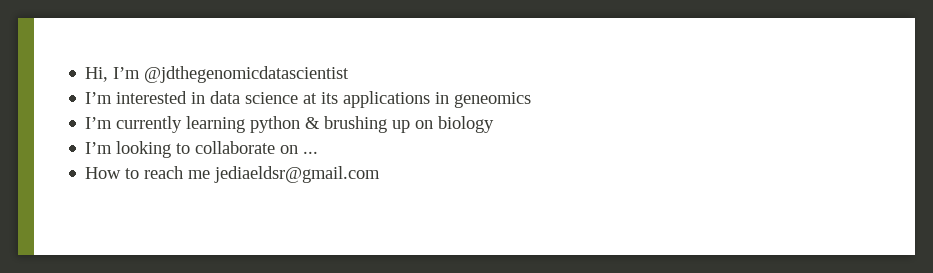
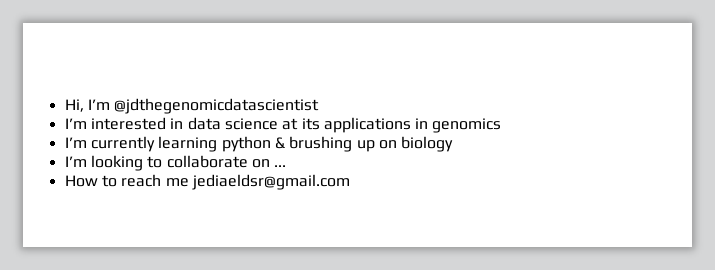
[454,92,532,108] geneomics -> [432,118,502,133] genomics

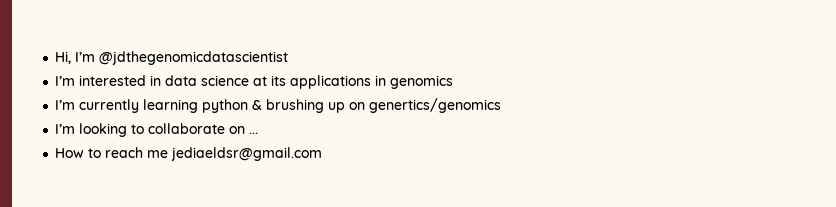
[401,136,454,152] biology -> [369,98,502,113] genertics/genomics

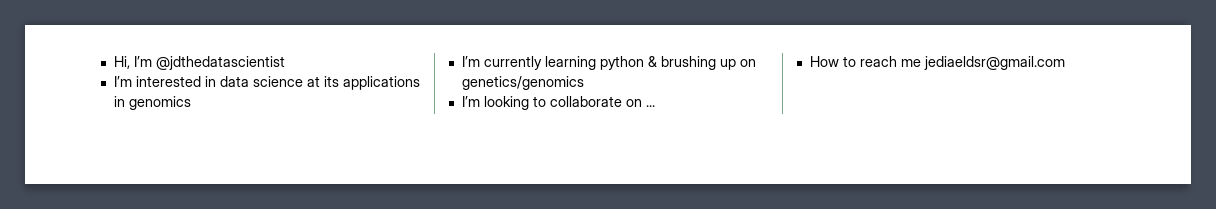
[99,51,289,65] @jdthegenomicdatascientist -> [155,56,285,70] @jdthedatascientist
[369,98,502,113] genertics/genomics -> [461,76,584,90] genetics/genomics

